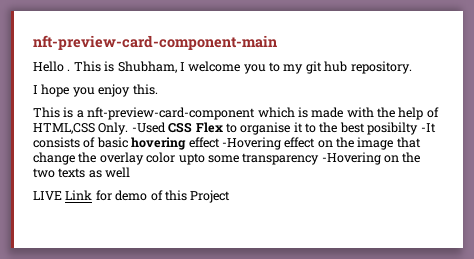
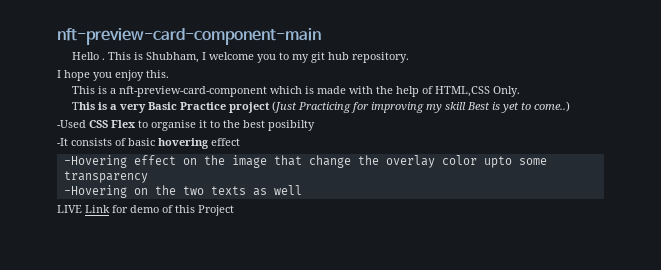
(129, 128) none -> [71,101,570,113] // This is a very Basic Practice project (Just Practicing for improving my skill Best is yet to come..) //
(419, 128) none -> (315, 125) //
(220, 142) none -> (240, 142) //
(320, 159) none -> (148, 177) //

